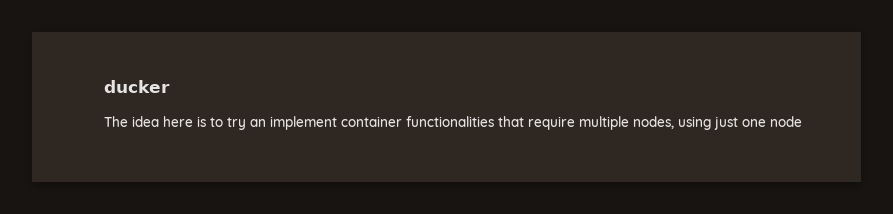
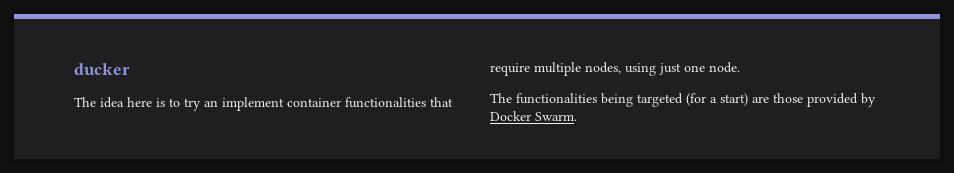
[770,116,802,127] node -> [709,62,740,73] [490,93,876,107] [490,111,577,121] node. // The functionalities being targeted (for a start) are those provided by Docker Swarm.

